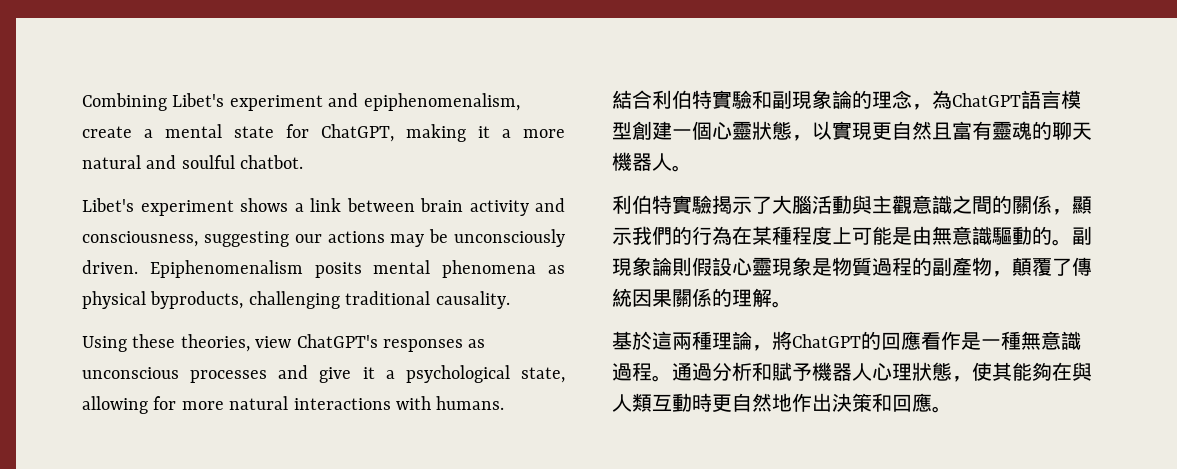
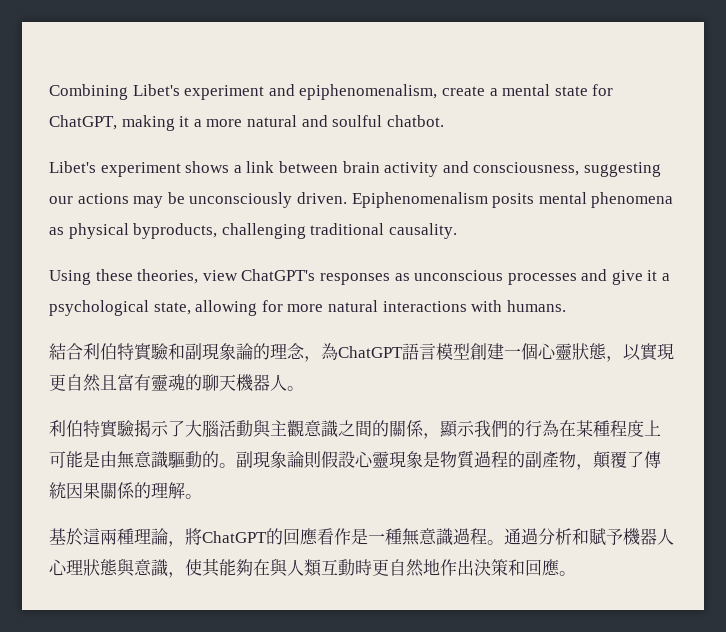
(952, 371) none -> [117,559,168,577] 與意識

